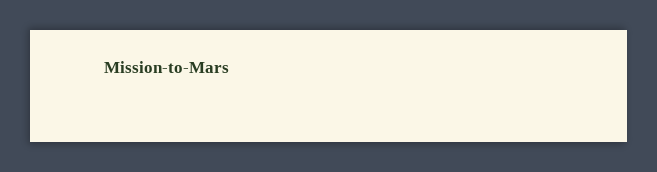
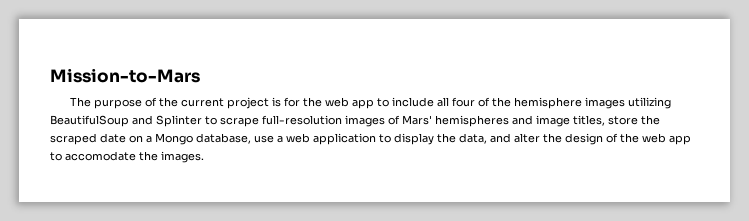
(229, 67) none -> [70,97,672,109] [50,115,660,127] [50,133,691,145] [50,151,204,163] // The purpose of the current project is for the web app to include all four of the hemisphere images utilizing BeautifulSoup and Splinter to scrape full-resolution images of Mars' hemispheres and image titles, store the scraped date on a Mongo database, use a web application to display the data, and alter the design of the web app to accomodate the images.

